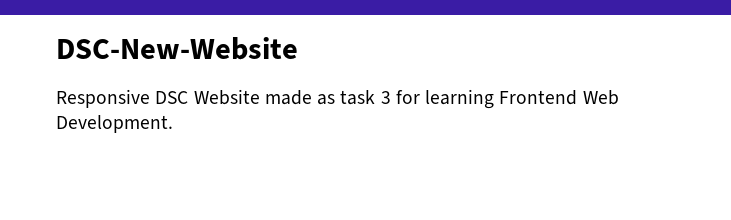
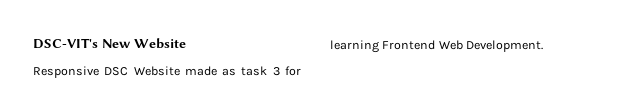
[56,37,298,60] DSC-New-Website -> [33,38,186,49] DSC-VIT's New Website

